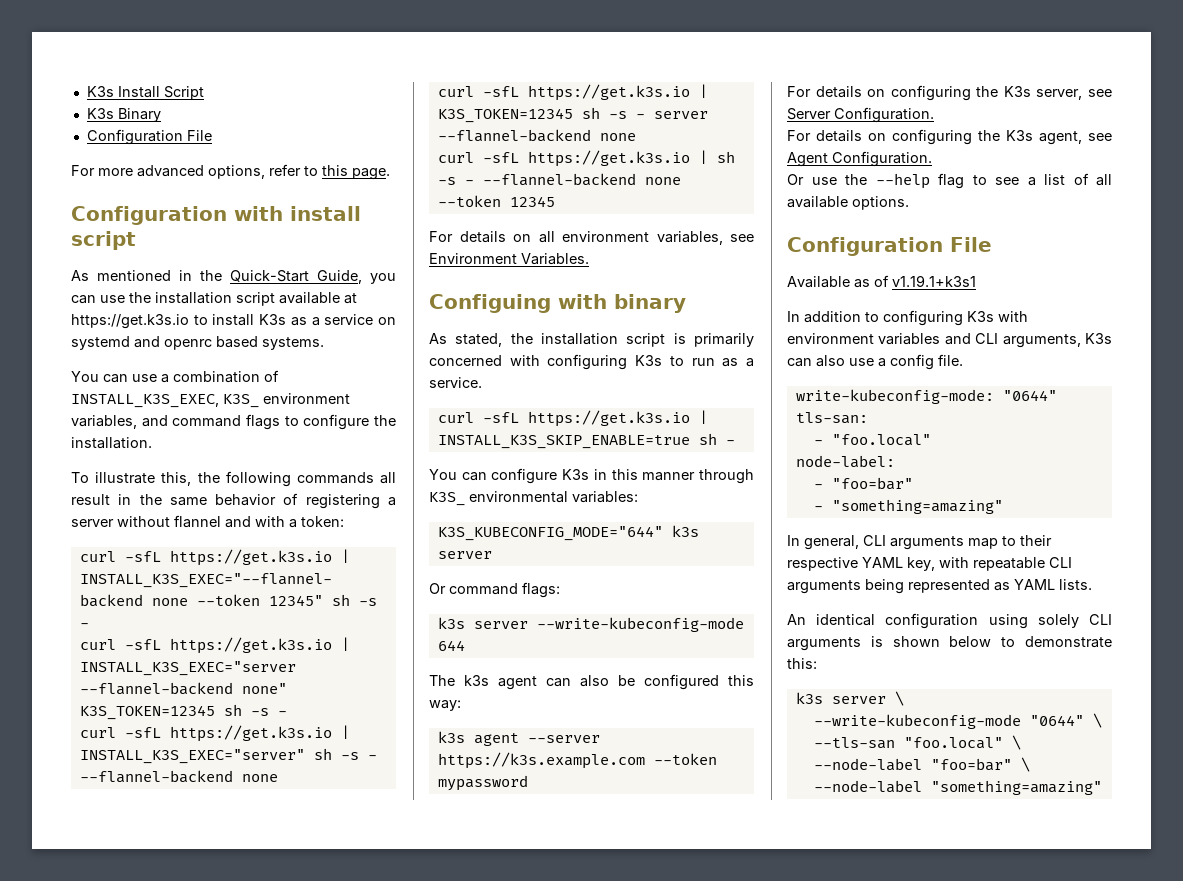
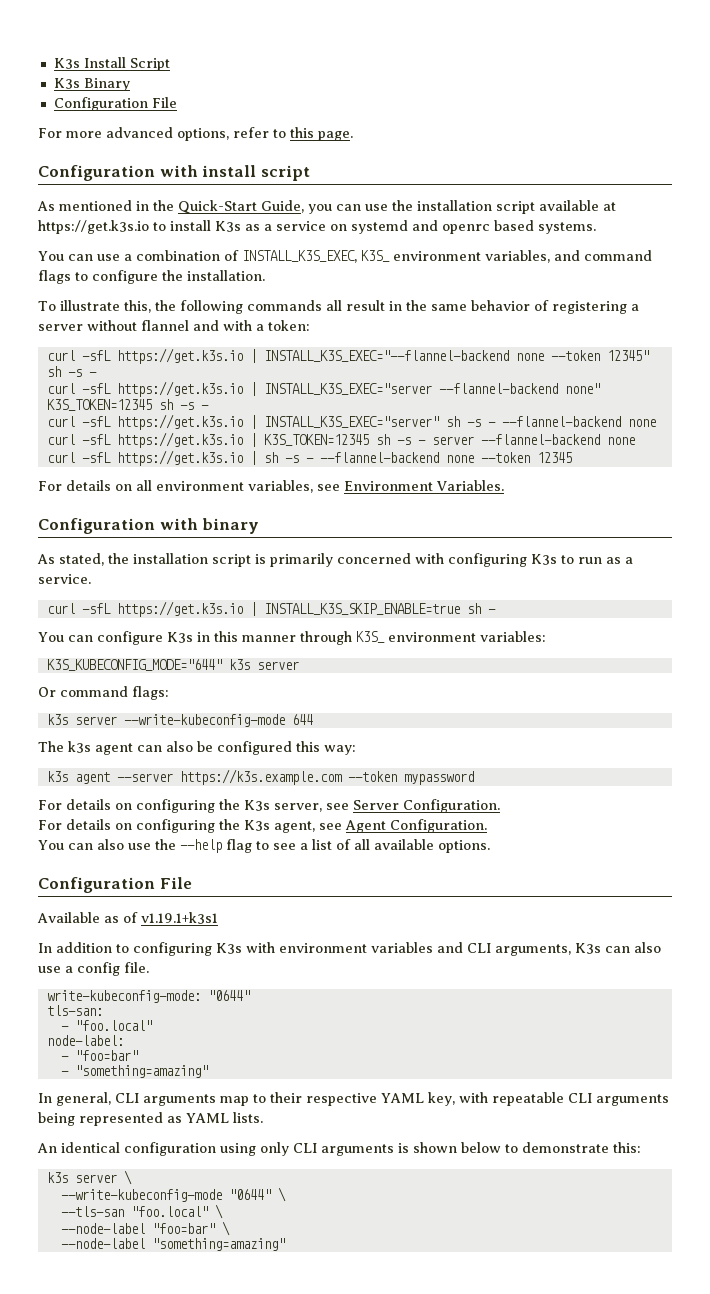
[429,294,551,313] Configuing -> [38,518,155,534] Configuration
[469,491,568,503] environmental -> [387,632,476,642] environment
[787,174,804,185] Or -> [38,839,124,850] You can also
[1037,614,1079,628] solely -> [260,1142,289,1156] only

